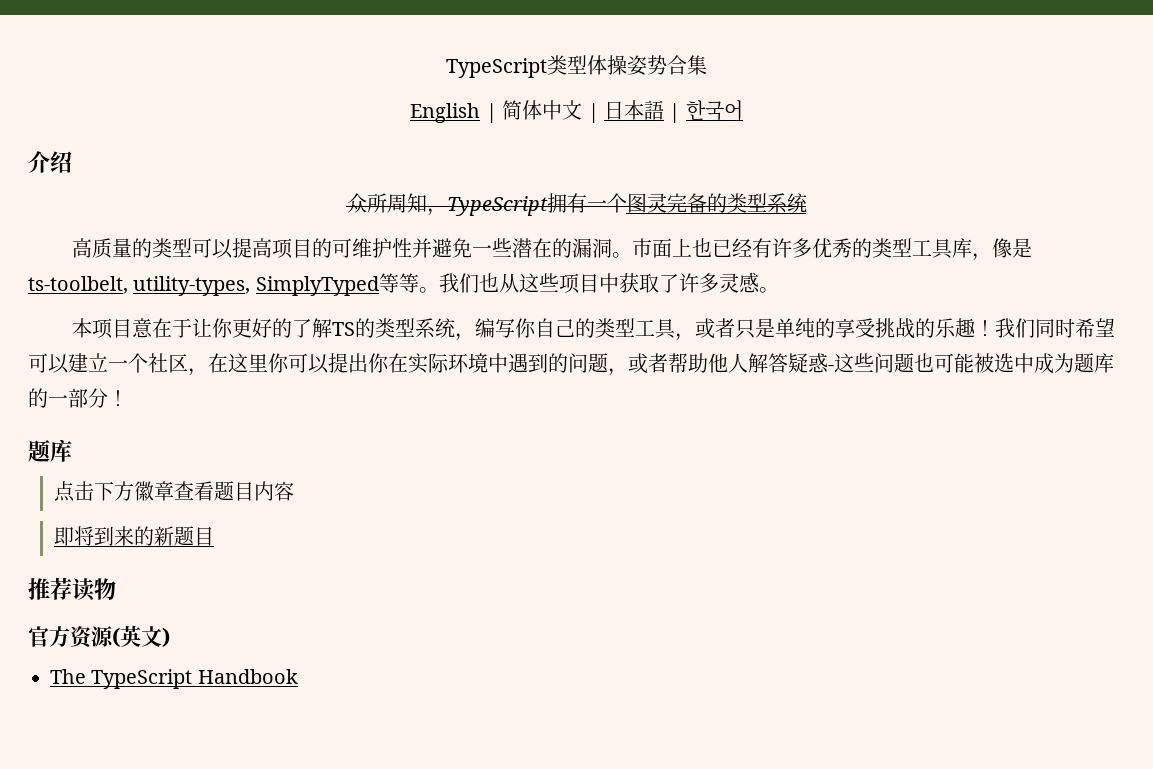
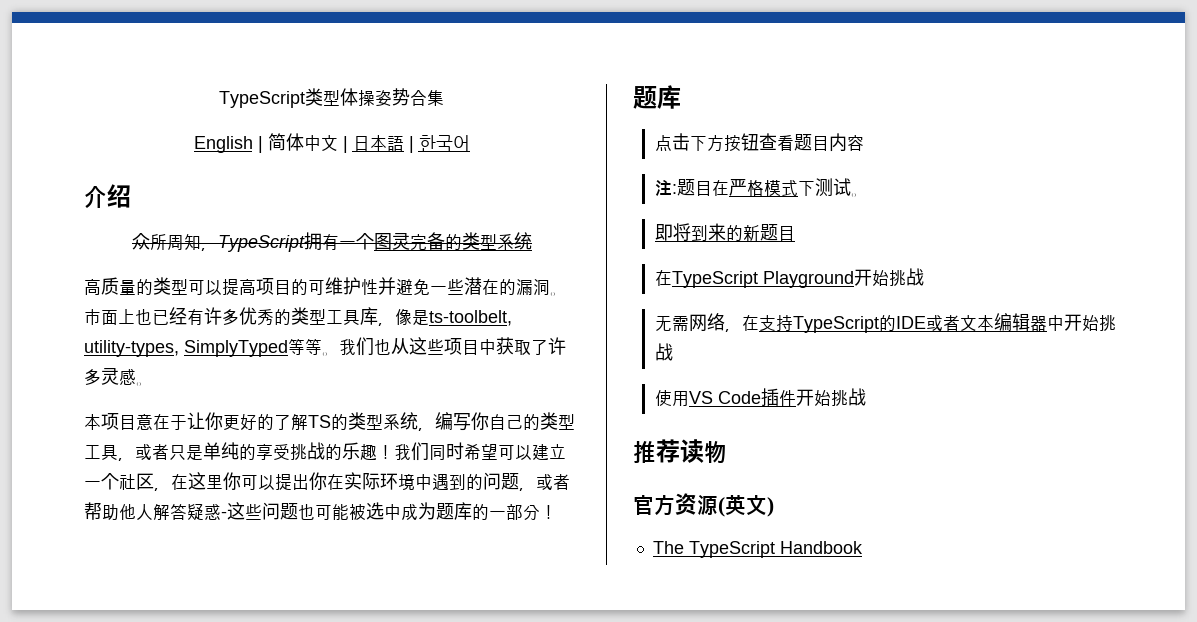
[133,481,174,501] 徽章 -> [723,133,759,151] 按钮
[53,526,214,546] 即将到来的新题目 -> [654,178,868,197] [654,223,795,241] [654,268,924,288] [654,313,1116,333] [654,343,673,361] [654,388,866,407] 注:题目在严格模式下测试。 // 即将到来的新题目 // 在TypeScript Playground开始挑战 // 无需网络，在支持TypeScript的IDE或者文本编辑器中开始挑战 // 使用VS Code插件开始挑战

